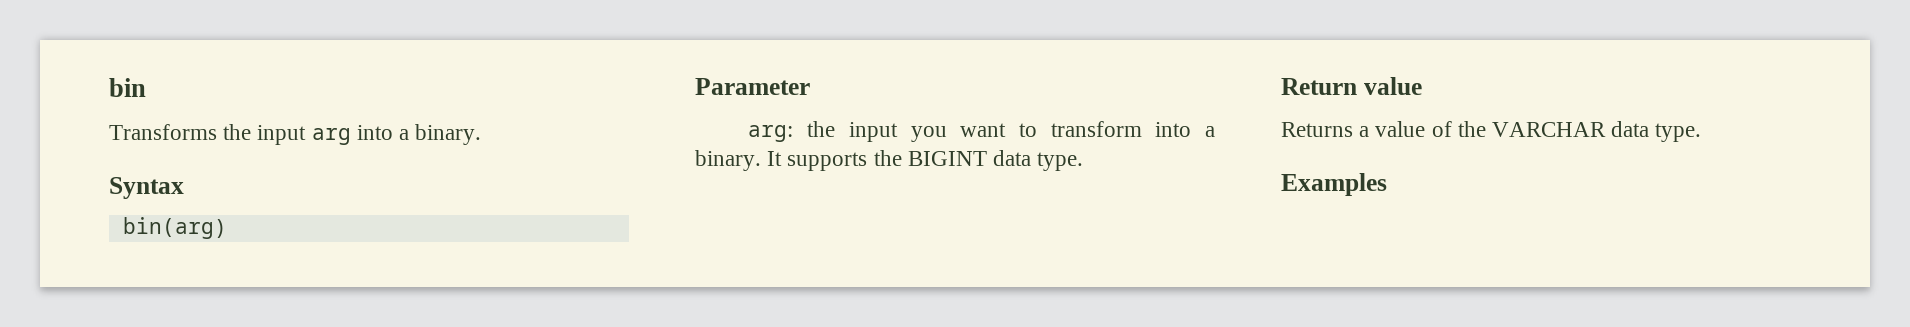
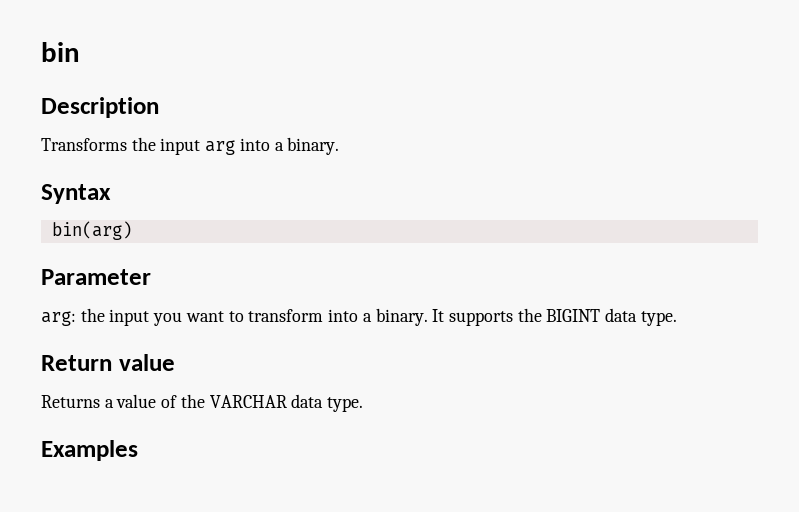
(146, 87) none -> [41,97,159,118] // Description

